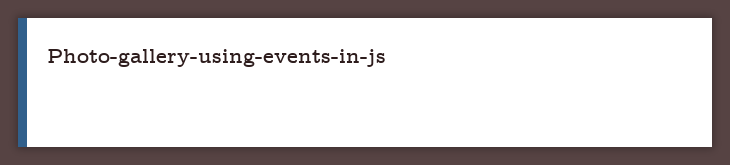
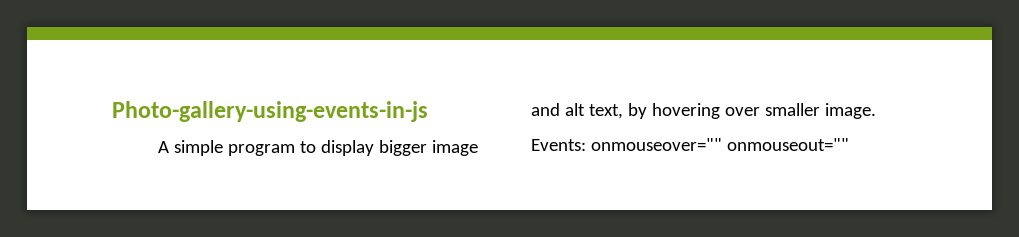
(386, 58) none -> [158,140,479,156] [531,103,876,119] [531,138,849,151] // A simple program to display bigger image and alt text, by hovering over smaller image. // Events: onmouseover="" onmouseout=""

